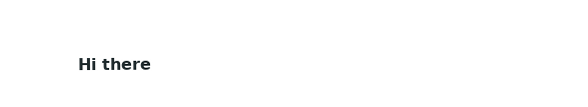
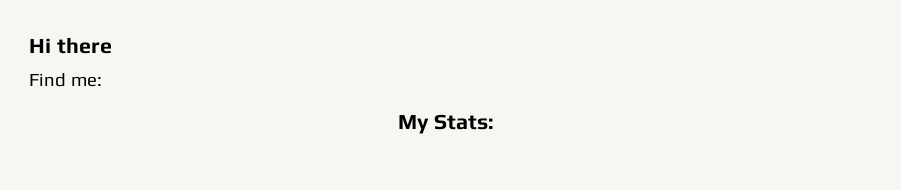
(152, 63) none -> [29,73,102,87] [398,114,494,134] // Find me: // My Stats:

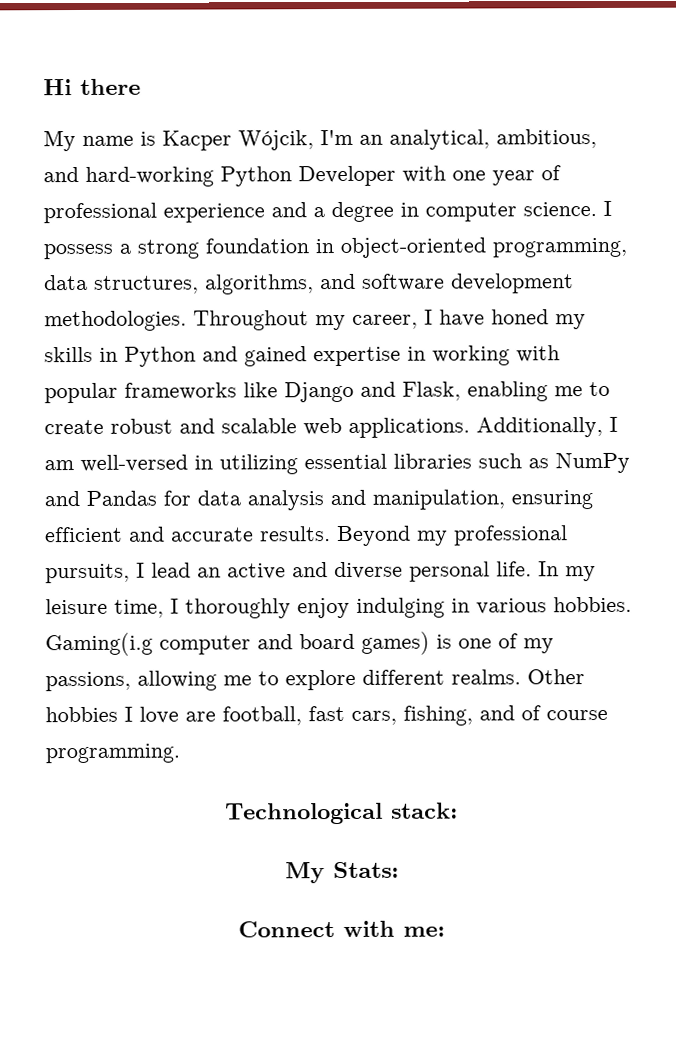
[29,73,102,87] Find me: -> [43,129,597,152] [43,165,561,187] [43,200,612,224] [43,237,627,260] [44,273,574,295] [44,309,586,332] [44,345,560,367] [44,381,610,404] [44,416,618,438] [44,452,630,475] [44,489,593,511] [45,525,568,547] [45,561,596,584] [45,596,632,619] [45,631,554,657] [45,669,585,692] [45,705,608,726] [45,743,180,764] [225,802,458,825] My name is Kacper Wójcik, I'm an analytical, ambitious, and hard-working Python Developer with one year of professional experience and a degree in computer science. I possess a strong foundation in object-oriented programming, data structures, algorithms, and software development methodologies. Throughout my career, I have honed my skills in Python and gained expertise in working with popular frameworks like Django and Flask, enabling me to create robust and scalable web applications. Additionally, I am well-versed in utilizing essential libraries such as NumPy and Pandas for data analysis and manipulation, ensuring efficient and accurate results. Beyond my professional pursuits, I lead an active and diverse personal life. In my leisure time, I thoroughly enjoy indulging in various hobbies. Gaming(i.g computer and board games) is one of my passions, allowing me to explore different realms. Other hobbies I love are football, fast cars, fishing, and of course programming. // Technological stack:
(494, 122) none -> [238,920,445,938] // Connect with me:

